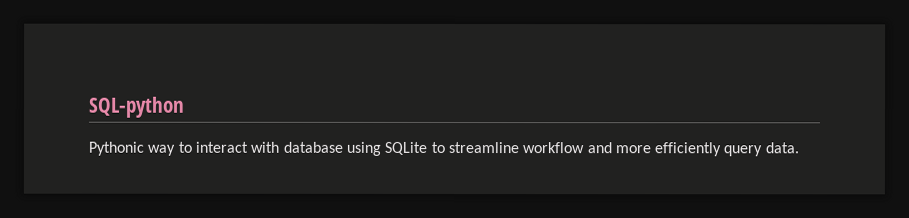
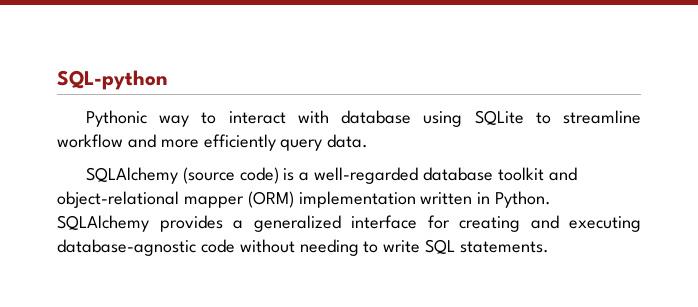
(799, 148) none -> [85,167,577,184] [57,191,552,208] [57,215,641,232] [57,239,550,256] // SQLAlchemy (source code) is a well-regarded database toolkit and object-relational mapper (ORM) implementation written in Python. SQLAlchemy provides a generalized interface for creating and executing database-agnostic code without needing to write SQL statements.

